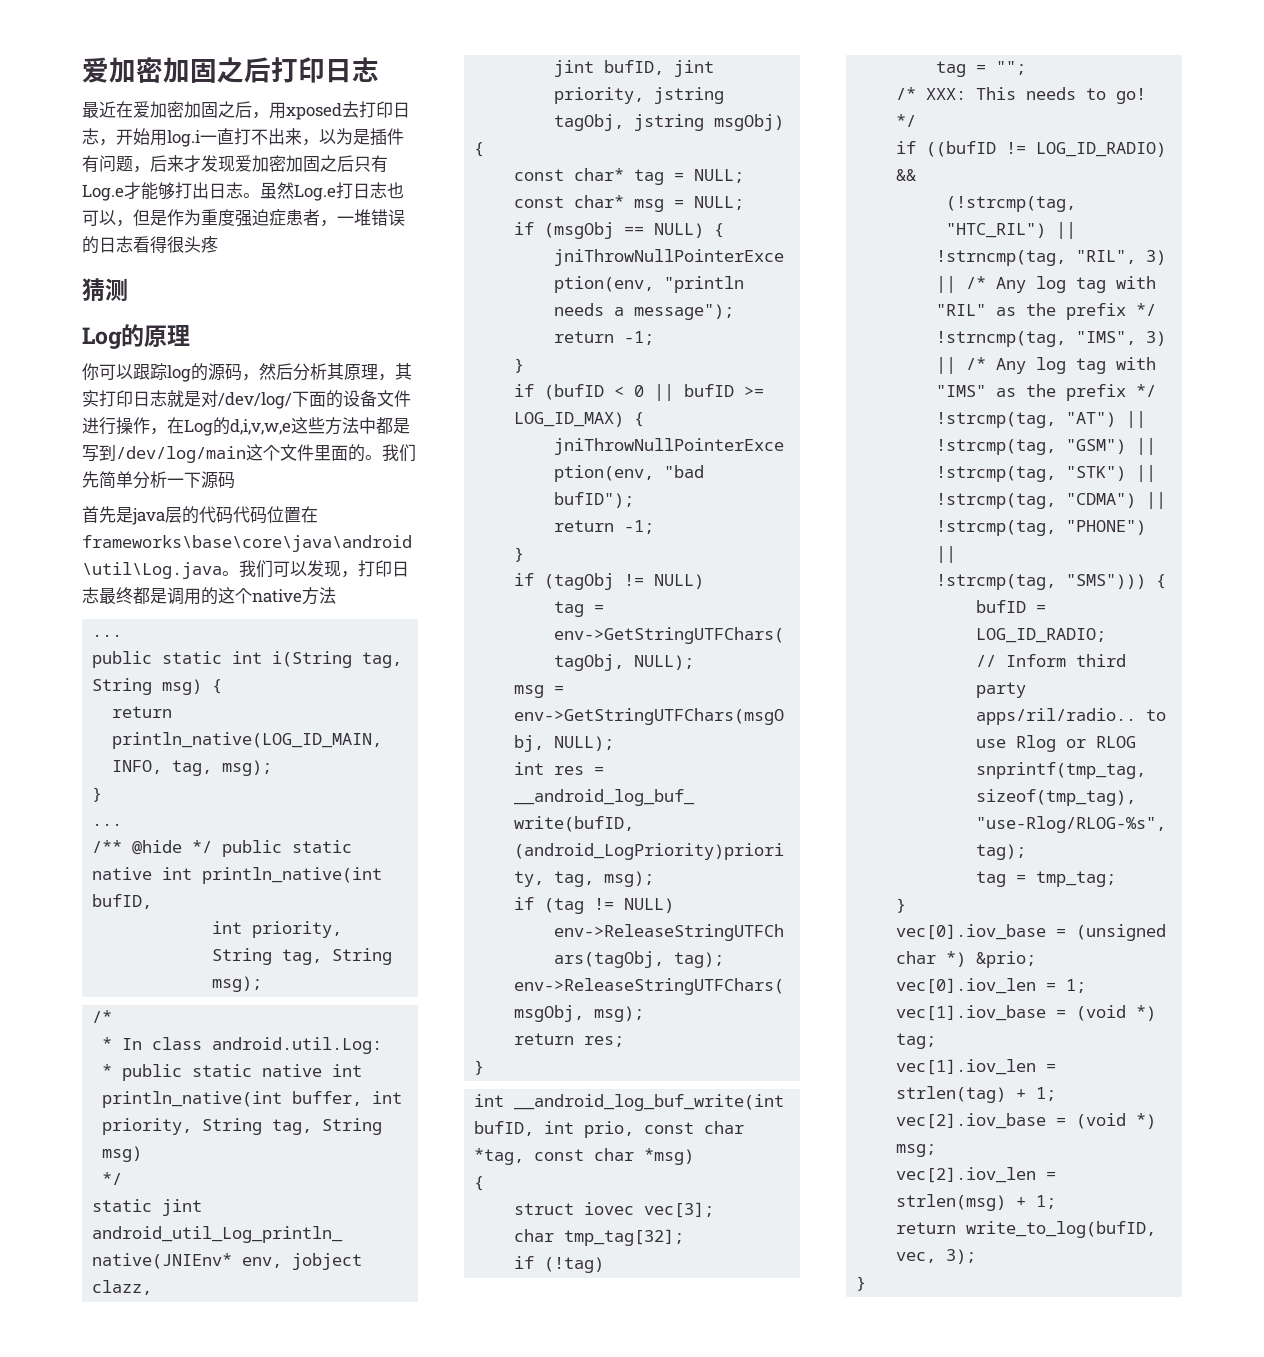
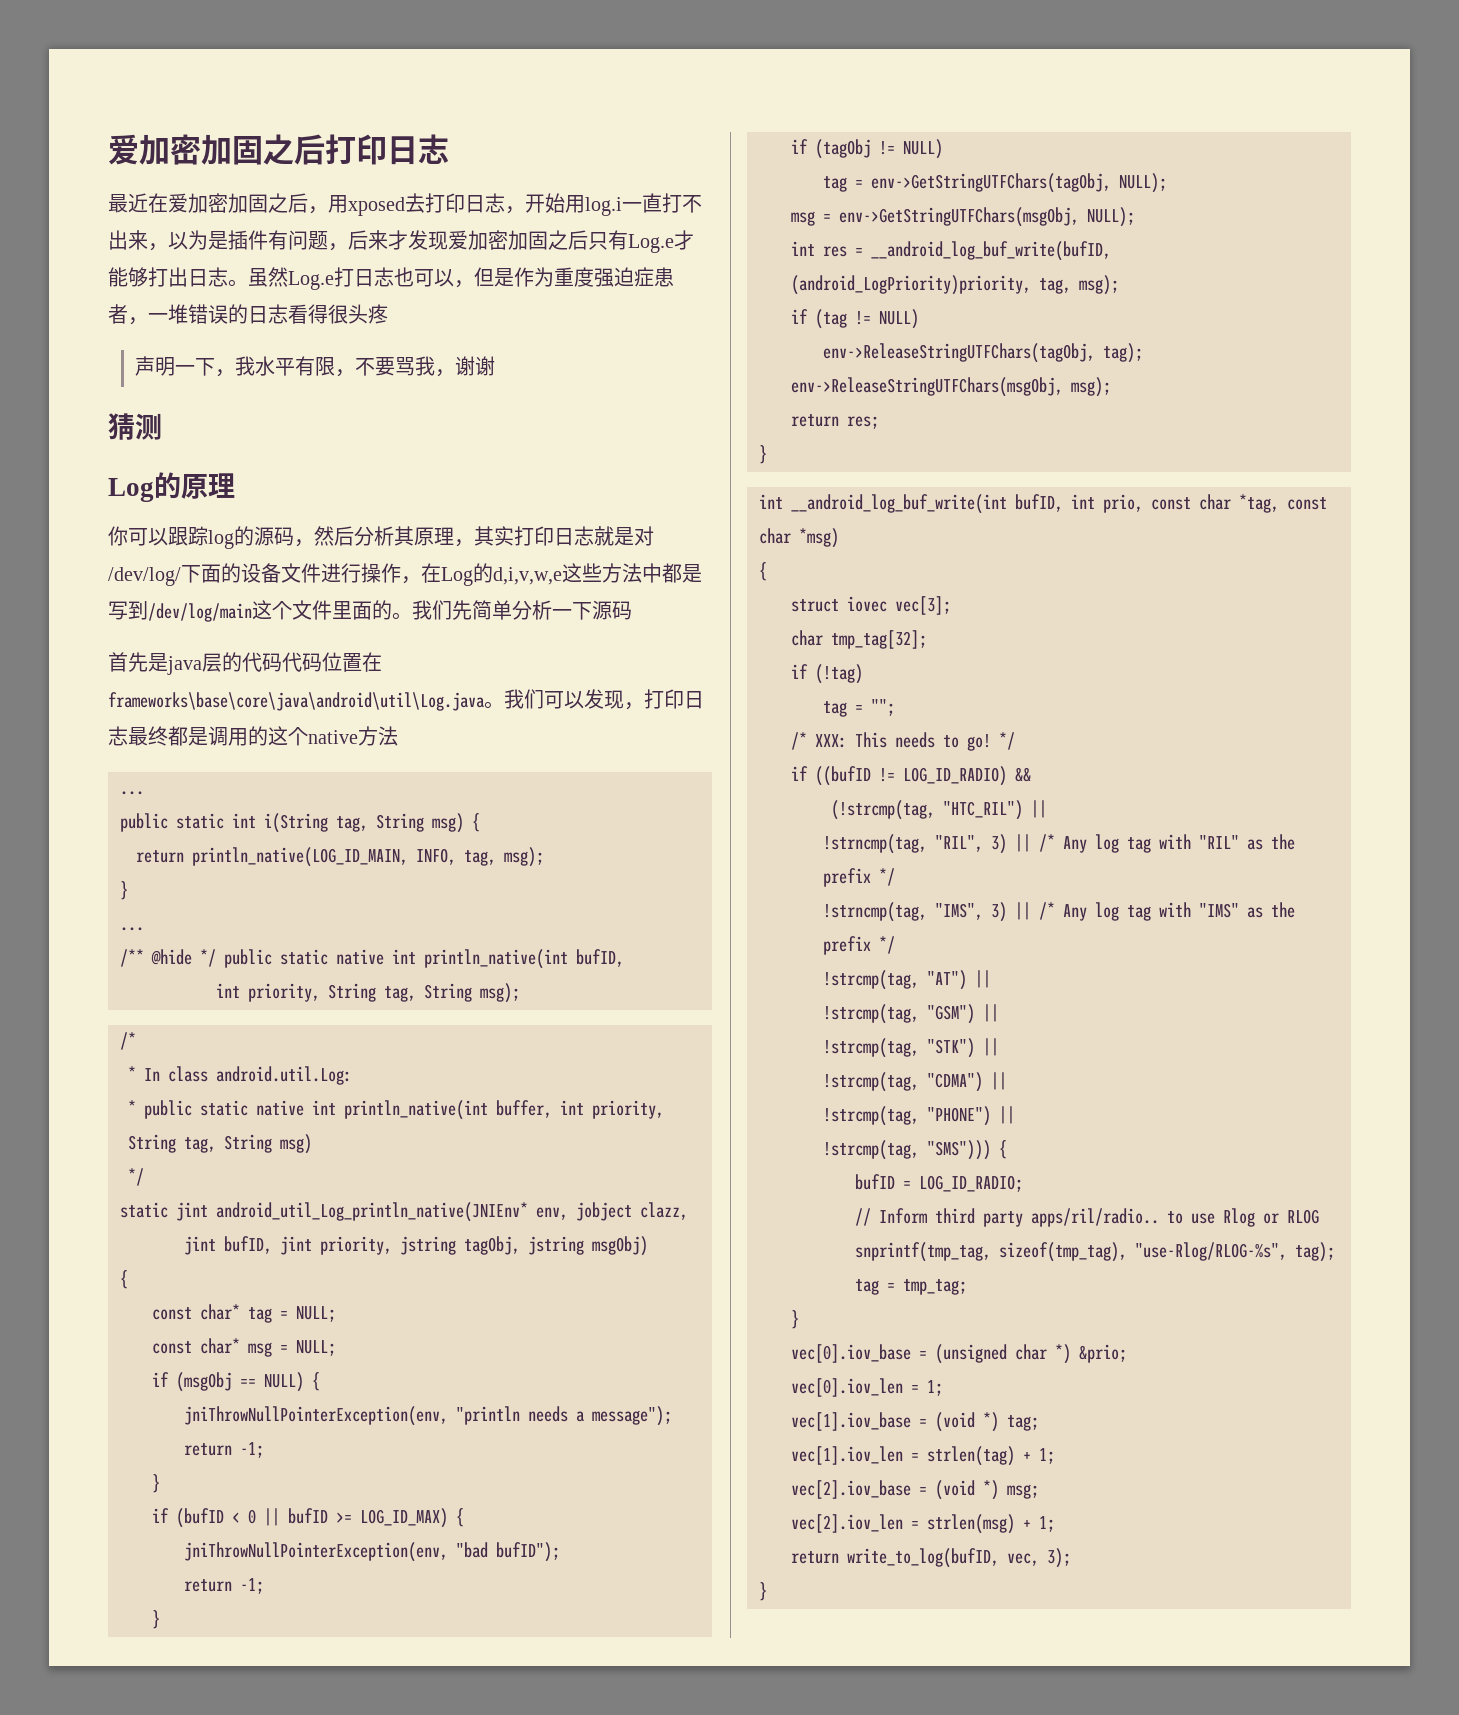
(218, 244) none -> [135,356,496,377] // 声明一下，我水平有限，不要骂我，谢谢

